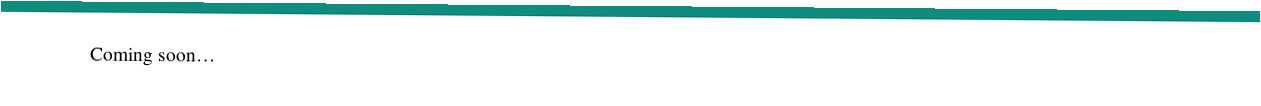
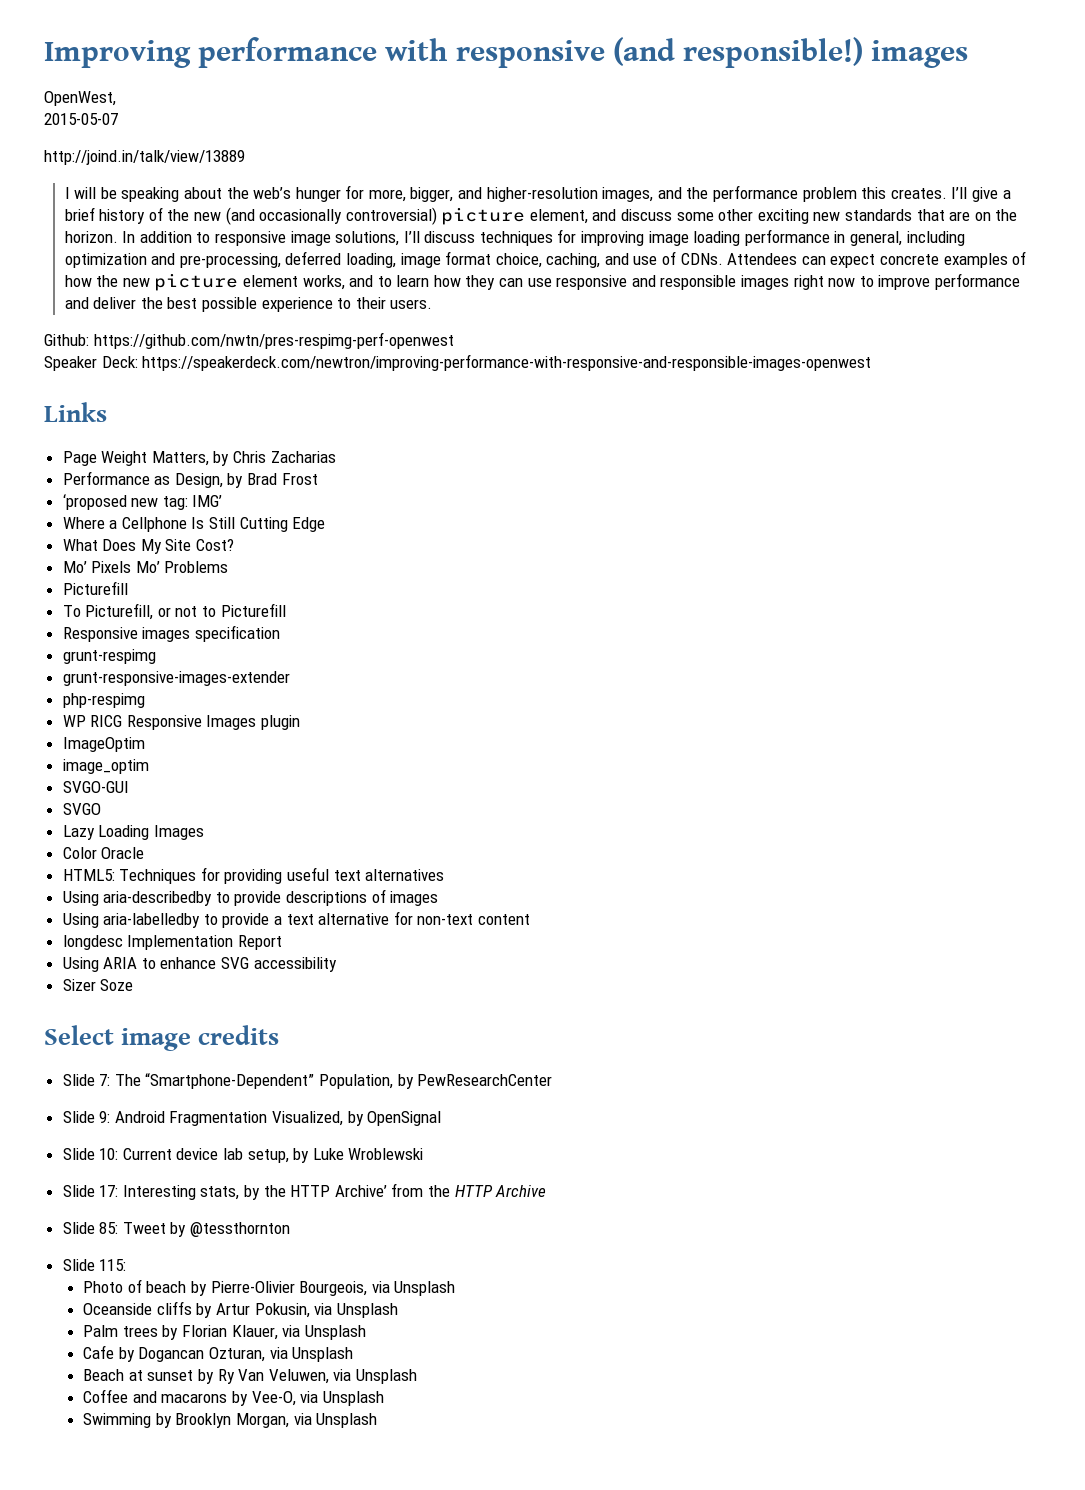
[89,47,217,67] Coming soon… -> [44,37,969,68] [44,91,116,106] [44,113,118,125] [44,150,245,165] [64,185,1011,202] [64,207,1018,225] [64,229,965,246] [64,251,1027,268] [64,273,1020,291] [64,297,433,312] [44,332,454,349] [44,354,872,371] [44,402,107,422] [62,451,336,466] [62,471,318,488] [62,494,223,510] [62,517,326,532] [62,539,235,554] [62,561,229,573] [62,581,128,595] [62,603,286,620] [62,625,280,642] [62,649,156,664] [62,671,290,686] [62,693,145,708] [62,715,301,730] [62,737,145,752] [62,759,149,774] [62,781,129,793] [62,803,101,815] [62,825,204,840] [62,847,145,859] [62,867,445,884] [62,889,439,906] [62,911,531,928] [62,935,282,950] [62,957,337,972] [62,979,134,991] [44,1025,280,1051] [62,1073,553,1089] [62,1111,442,1126] [62,1148,424,1163] [62,1183,547,1200] [62,1222,291,1237] [62,1259,127,1271] [83,1279,456,1296] [83,1301,398,1318] [83,1325,366,1340] [83,1345,354,1362] [83,1369,418,1384] [83,1389,384,1406] [83,1413,378,1428] Improving performance with responsive (and responsible!) images // OpenWest, // 2015-05-07 // http://joind.in/talk/view/13889 // I will be speaking about the web’s hunger for more, bigger, and higher-resolution images, and the performance problem this creates. I’ll give a brief history of the new (and occasionally controversial) picture element, and discuss some other exciting new standards that are on the horizon. In addition to responsive image solutions, I’ll discuss techniques for improving image loading performance in general, including optimization and pre-processing, deferred loading, image format choice, caching, and use of CDNs. Attendees can expect concrete examples of how the new picture element works, and to learn how they can use responsive and responsible images right now to improve performance and deliver the best possible experience to their users. // Github: https://github.com/nwtn/pres-respimg-perf-openwest // Speaker Deck: https://speakerdeck.com/newtron/improving-performance-with-responsive-and-responsible-images-openwest // Links // Page Weight Matters, by Chris Zacharias // Performance as Design, by Brad Frost // ‘proposed new tag: IMG’ // Where a Cellphone Is Still Cutting Edge // What Does My Site Cost? // Mo’ Pixels Mo’ Problems // Picturefill // To Picturefill, or not to Picturefill // Responsive images specification // grunt-respimg // grunt-responsive-images-extender // php-respimg // WP RICG Responsive Images plugin // ImageOptim // image_optim // SVGO-GUI // SVGO // Lazy Loading Images // Color Oracle // HTML5: Techniques for providing useful text alternatives // Using aria-describedby to provide descriptions of images // Using aria-labelledby to provide a text alternative for non-text content // longdesc Implementation Report // Using ARIA to enhance SVG accessibility // Sizer Soze // Select image credits // Slide 7: The “Smartphone-Dependent” Population, by PewResearchCenter // Slide 9: Android Fragmentation Visualized, by OpenSignal // Slide 10: Current device lab setup, by Luke Wroblewski // Slide 17: Interesting stats, by the HTTP Archive’ from the HTTP Archive // Slide 85: Tweet by @tessthornton // Slide 115: // Photo of beach by Pierre-Olivier Bourgeois, via Unsplash // Oceanside cliffs by Artur Pokusin, via Unsplash // Palm trees by Florian Klauer, via Unsplash // Cafe by Dogancan Ozturan, via Unsplash // Beach at sunset by Ry Van Veluwen, via Unsplash // Coffee and macarons by Vee-O, via Unsplash // Swimming by Brooklyn Morgan, via Unsplash

